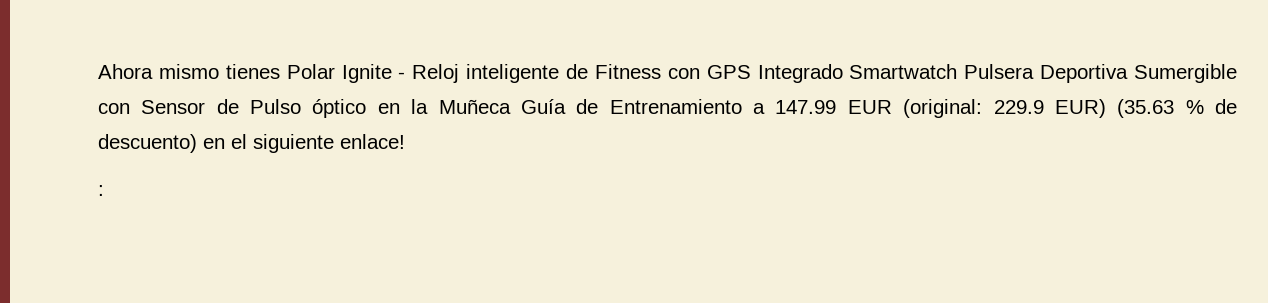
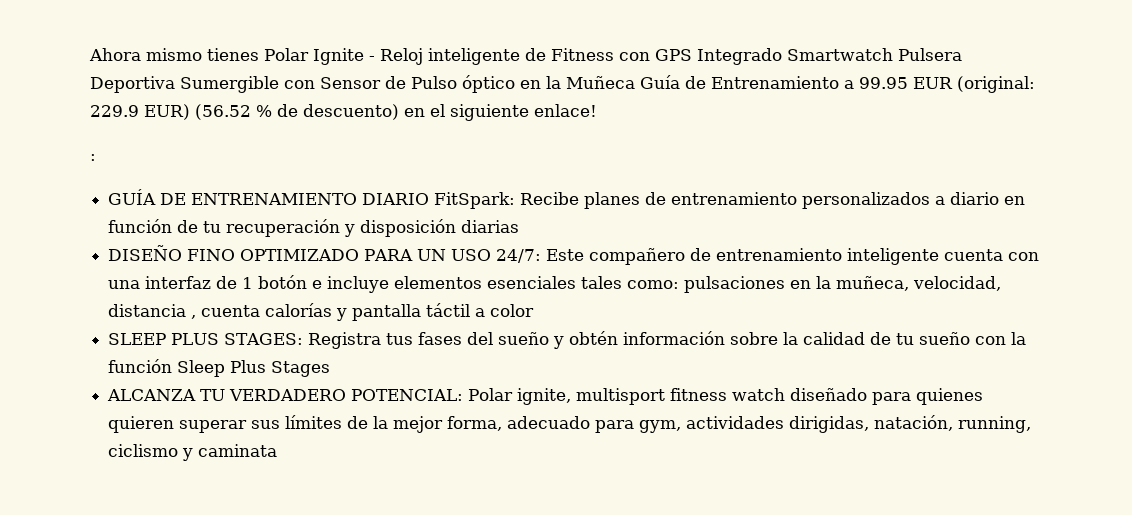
[775,100,837,114] 147.99 -> [859,77,908,89] 99.95
[1117,99,1175,118] (35.63 -> [195,104,251,120] (56.52
(104, 190) none -> [108,189,1026,209] [108,219,520,237] [108,245,1040,265] [108,275,1002,293] [108,303,535,321] [108,331,1027,349] [108,359,331,377] [107,388,984,405] [108,415,1032,433] [108,444,278,461] // GUÍA DE ENTRENAMIENTO DIARIO FitSpark: Recibe planes de entrenamiento personalizados a diario en función de tu recuperación y disposición diarias // DISEÑO FINO OPTIMIZADO PARA UN USO 24/7: Este compañero de entrenamiento inteligente cuenta con una interfaz de 1 botón e incluye elementos esenciales tales como: pulsaciones en la muñeca, velocidad, distancia , cuenta calorías y pantalla táctil a color // SLEEP PLUS STAGES: Registra tus fases del sueño y obtén información sobre la calidad de tu sueño con la función Sleep Plus Stages // ALCANZA TU VERDADERO POTENCIAL: Polar ignite, multisport fitness watch diseñado para quienes quieren superar sus límites de la mejor forma, adecuado para gym, actividades dirigidas, natación, running, ciclismo y caminata

